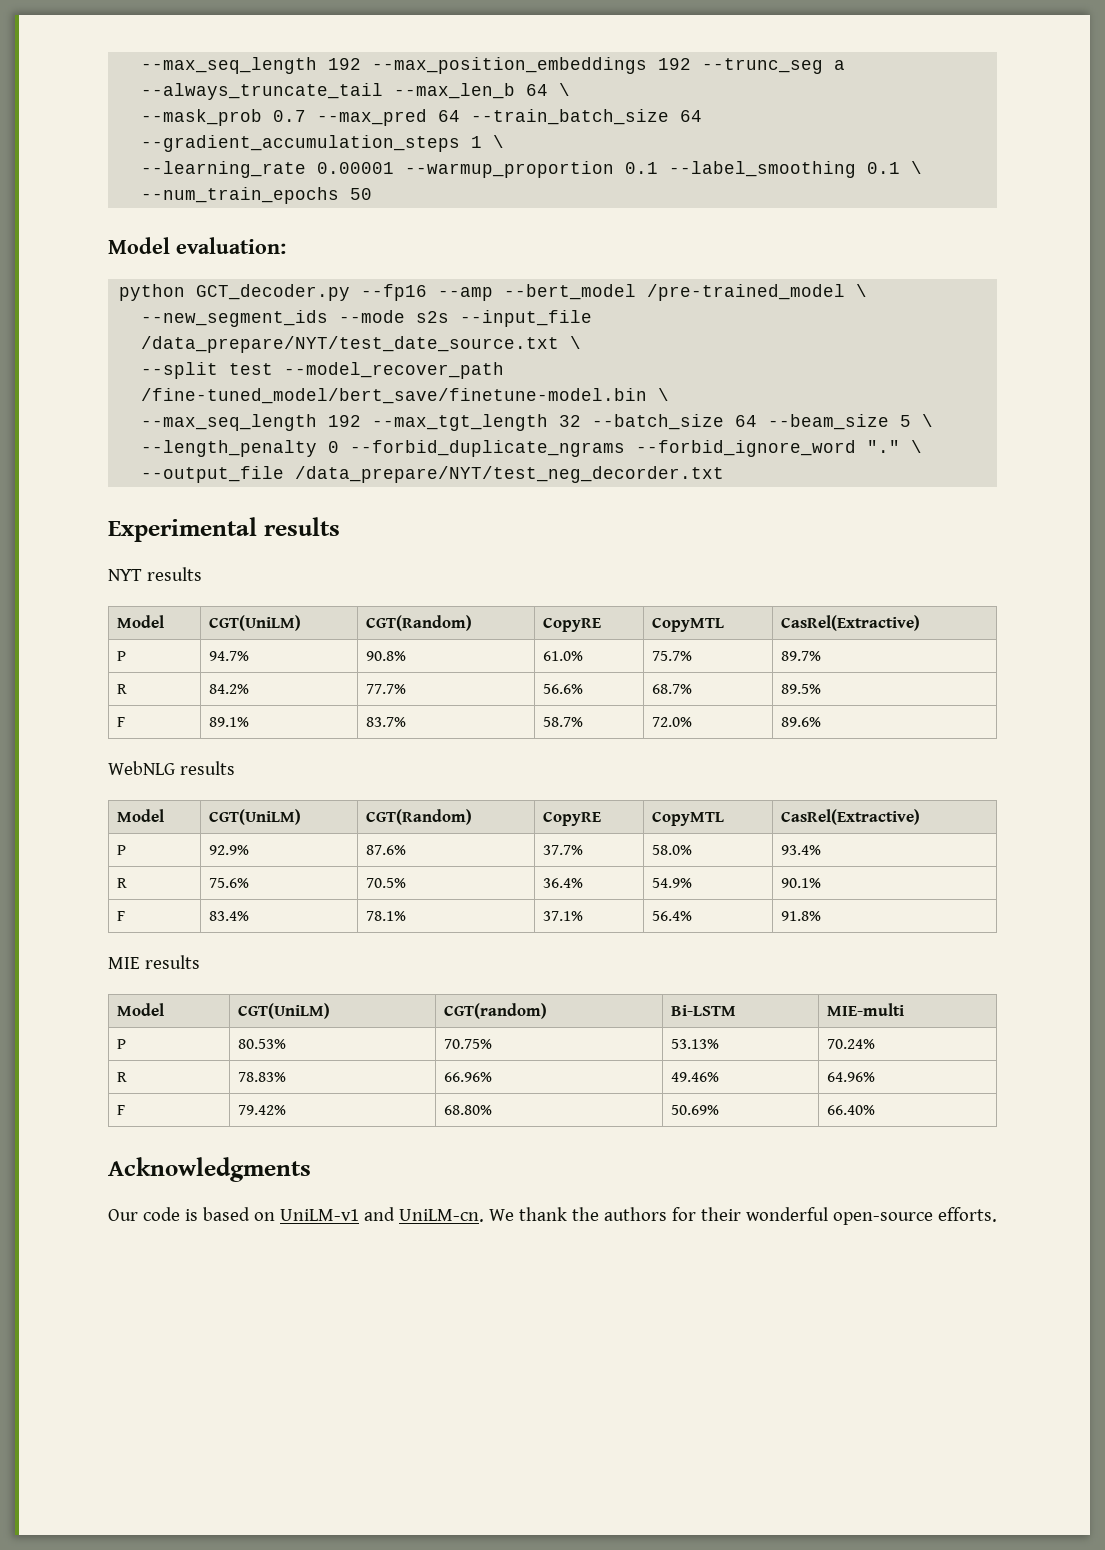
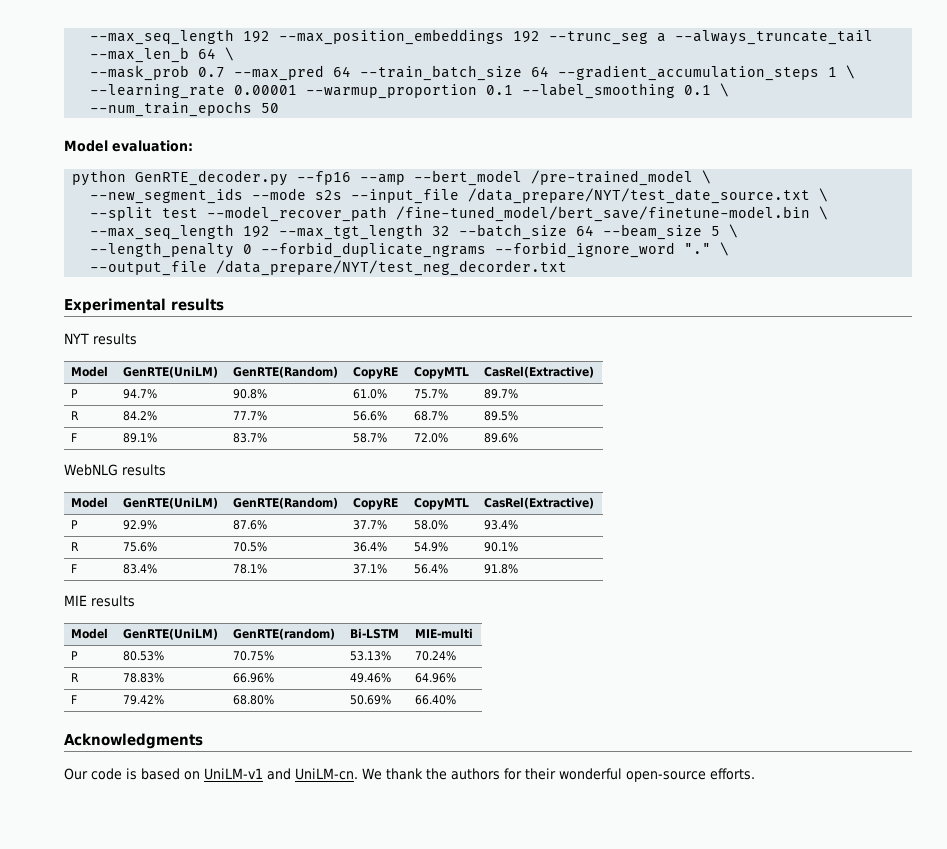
[196,284,351,301] GCT_decoder.py -> [135,170,289,186] GenRTE_decoder.py
[208,615,301,631] [365,615,472,631] CGT(UniLM) | CGT(Random) -> [123,366,219,378] [233,366,339,378] GenRTE(UniLM) | GenRTE(Random)
[208,809,301,825] [365,809,472,825] CGT(UniLM) | CGT(Random) -> [123,497,219,509] [233,497,339,509] GenRTE(UniLM) | GenRTE(Random)
[237,1003,330,1019] [443,1003,547,1019] CGT(UniLM) | CGT(random) -> [123,628,219,640] [233,628,336,640] GenRTE(UniLM) | GenRTE(random)

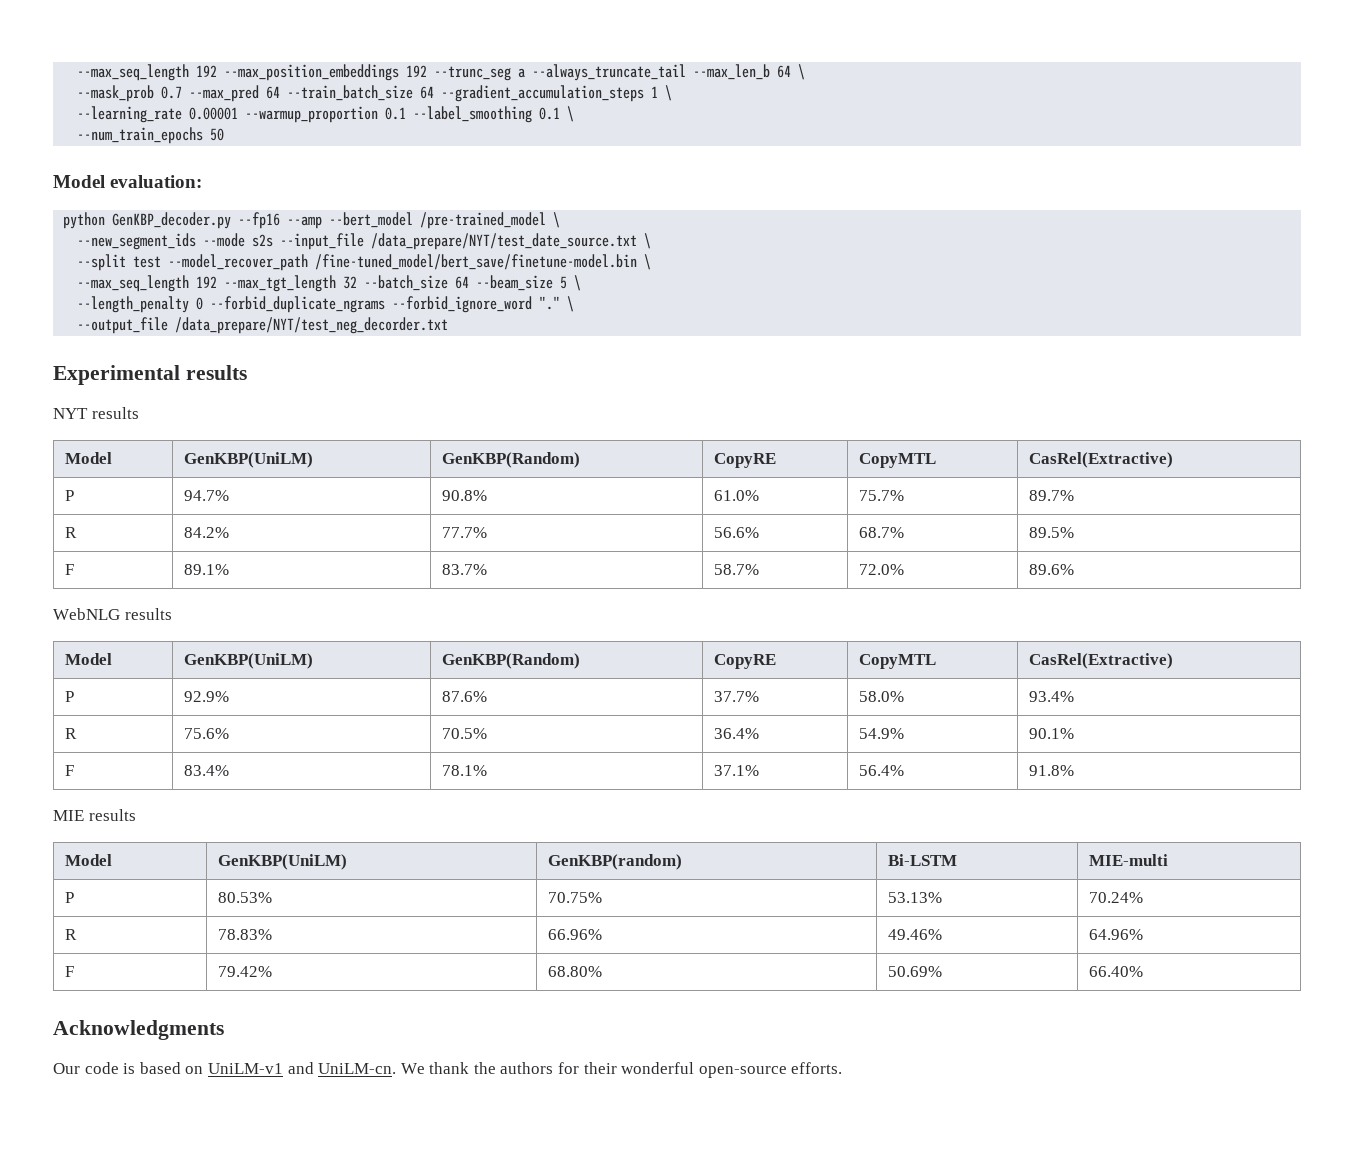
[135,170,289,186] GenRTE_decoder.py -> [112,212,232,229] GenKBP_decoder.py
[123,366,219,378] [233,366,339,378] GenRTE(UniLM) | GenRTE(Random) -> [183,452,313,468] [441,452,580,468] GenKBP(UniLM) | GenKBP(Random)
[123,497,219,509] [233,497,339,509] GenRTE(UniLM) | GenRTE(Random) -> [183,653,313,669] [441,653,580,669] GenKBP(UniLM) | GenKBP(Random)
[123,628,219,640] [233,628,336,640] GenRTE(UniLM) | GenRTE(random) -> [217,854,347,870] [547,854,682,870] GenKBP(UniLM) | GenKBP(random)

